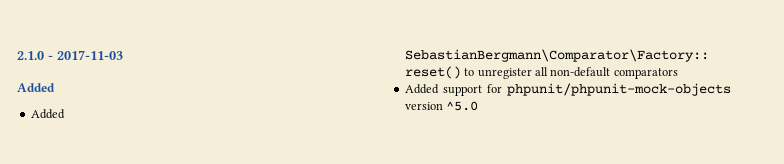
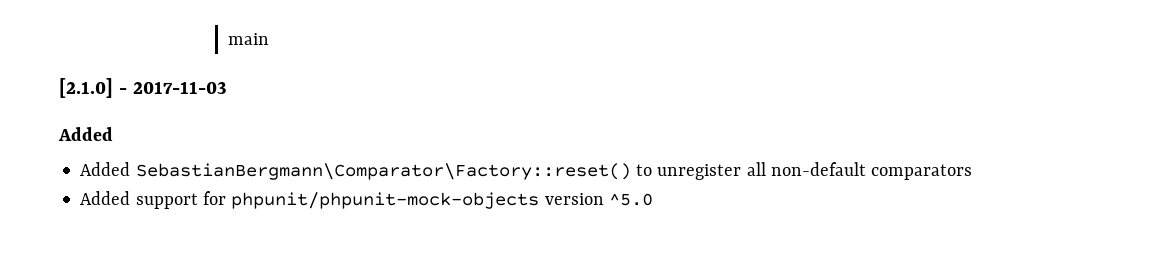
[17,51,44,60] 2.1.0 -> [228,33,270,45] [59,78,113,98] main // [2.1.0]

